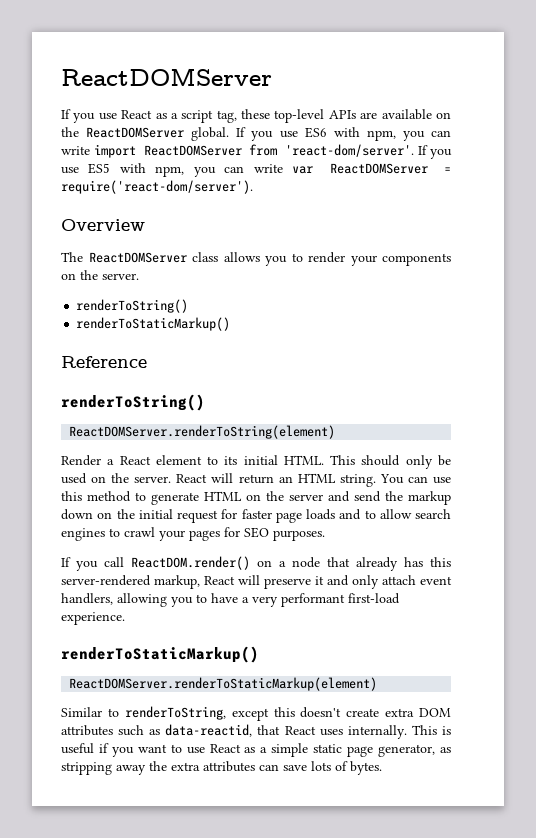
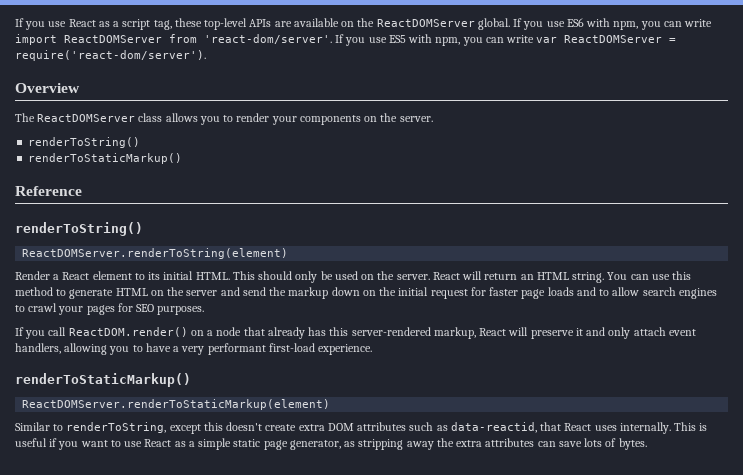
[61,68,272,86] ReactDOMServer // -> (15, 22) none

